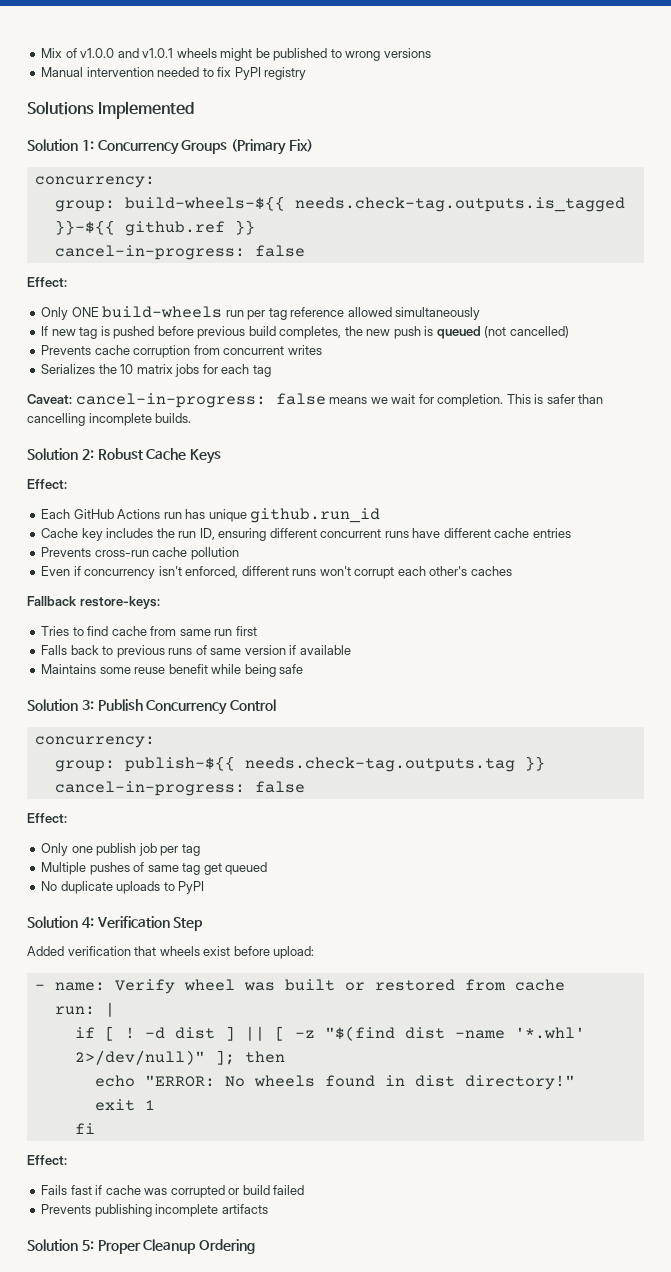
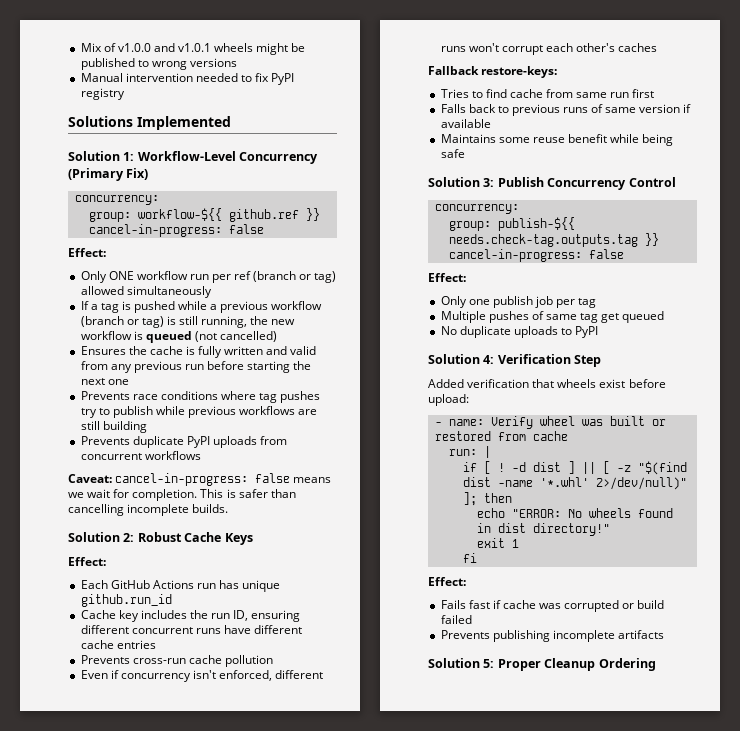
[97,140,228,155] Concurrency Groups -> [137,151,319,164] Workflow-Level Concurrency
[124,196,625,212] [54,220,115,235] build-wheels-${{ needs.check-tag.outputs.is_tagged }}-${{ -> [137,208,222,221] workflow-${{
[102,306,223,318] build-wheels -> [136,271,188,280] workflow
[268,307,345,320] tag reference -> [234,271,337,283] ref (branch or tag)
[51,329,76,336] new -> [90,304,98,310] a
[157,326,342,339] before previous build completes, -> [178,301,323,313] [80,316,248,328] while a previous workflow (branch or tag) is still running,
[393,326,421,339] push -> [80,331,132,340] workflow
[41,345,322,358] [41,364,271,377] Prevents cache corruption from concurrent writes // Serializes the 10 matrix jobs for each tag -> [80,346,317,358] [80,361,312,373] [80,378,129,385] [80,391,321,403] [80,406,318,418] [80,421,147,433] [80,436,288,448] [80,451,201,460] Ensures the cache is fully written and valid from any previous run before starting the next one // Prevents race conditions where tag pushes try to publish while previous workflows are still building // Prevents duplicate PyPI uploads from concurrent workflows

